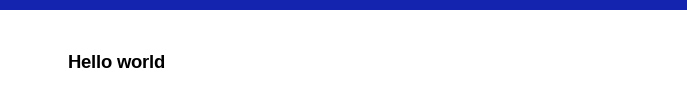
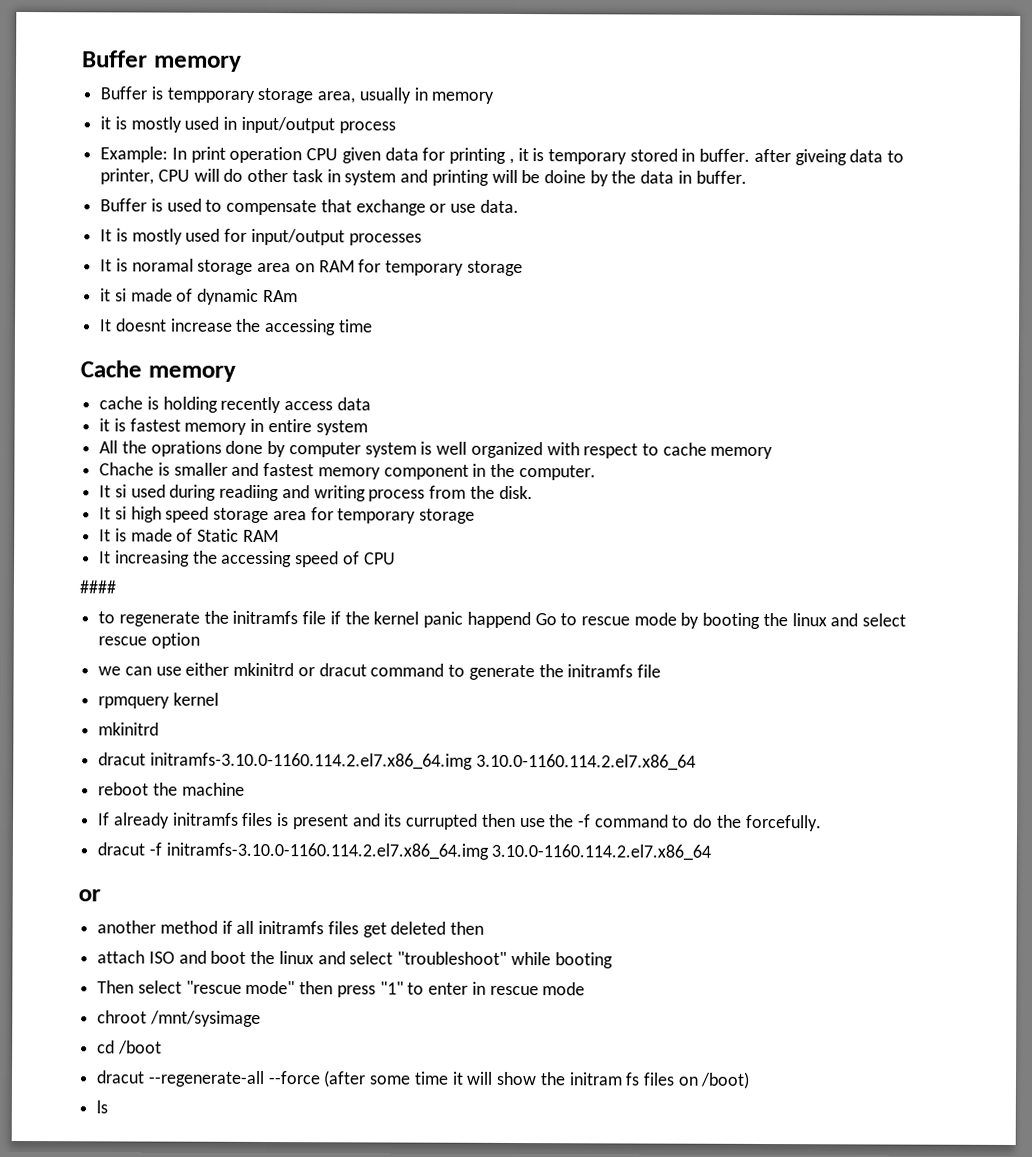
[68,55,165,68] Hello world -> [82,50,242,72] [100,86,495,104] [100,116,396,134] [100,146,905,166] [100,168,747,187] [100,198,519,216] [100,228,422,246] [100,258,523,277] [100,288,298,305] [99,318,373,336] [80,360,236,382] [99,396,371,414] [99,418,368,436] [99,440,774,460] [99,462,596,481] [99,484,533,502] [99,506,476,524] [99,528,279,543] [99,550,396,568] [79,580,116,594] [98,610,907,629] [98,632,200,649] [98,662,661,681] [98,692,219,709] [98,722,160,736] [98,752,696,771] [98,782,245,796] [98,812,822,832] [97,842,712,861] [78,889,101,902] [97,920,485,938] [97,950,613,969] [97,980,586,998] [97,1010,261,1027] [97,1040,162,1055] [96,1070,751,1089] [96,1100,109,1114] Buffer memory // Buffer is tempporary storage area, usually in memory // it is mostly used in input/output process // Example: In print operation CPU given data for printing , it is temporary stored in buffer. after giveing data to printer, CPU will do other task in system and printing will be doine by the data in buffer. // Buffer is used to compensate that exchange or use data. // It is mostly used for input/output processes // It is noramal storage area on RAM for temporary storage // it si made of dynamic RAm // It doesnt increase the accessing time // Cache memory // cache is holding recently access data // it is fastest memory in entire system // All the oprations done by computer system is well organized with respect to cache memory // Chache is smaller and fastest memory component in the computer. // It si used during readiing and writing process from the disk. // It si high speed storage area for temporary storage // It is made of Static RAM // It increasing the accessing speed of CPU // #### // to regenerate the initramfs file if the kernel panic happend Go to rescue mode by booting the linux and select rescue option // we can use either mkinitrd or dracut command to generate the initramfs file // rpmquery kernel // mkinitrd // dracut initramfs-3.10.0-1160.114.2.el7.x86_64.img 3.10.0-1160.114.2.el7.x86_64 // reboot the machine // If already initramfs files is present and its currupted then use the -f command to do the forcefully. // dracut -f initramfs-3.10.0-1160.114.2.el7.x86_64.img 3.10.0-1160.114.2.el7.x86_64 // or // another method if all initramfs files get deleted then // attach ISO and boot the linux and select "troubleshoot" while booting // Then select "rescue mode" then press "1" to enter in rescue mode // chroot /mnt/sysimage // cd /boot // dracut --regenerate-all --force (after some time it will show the initram fs files on /boot) // ls

